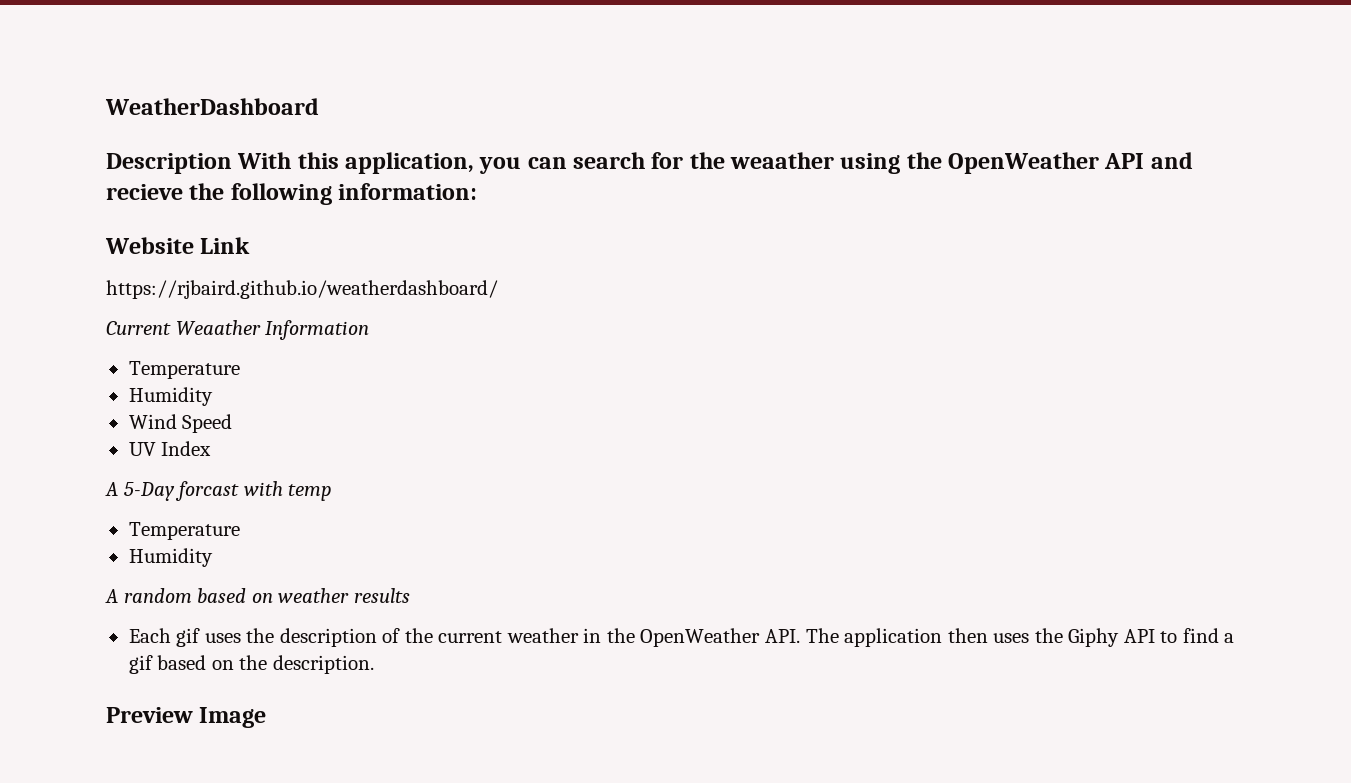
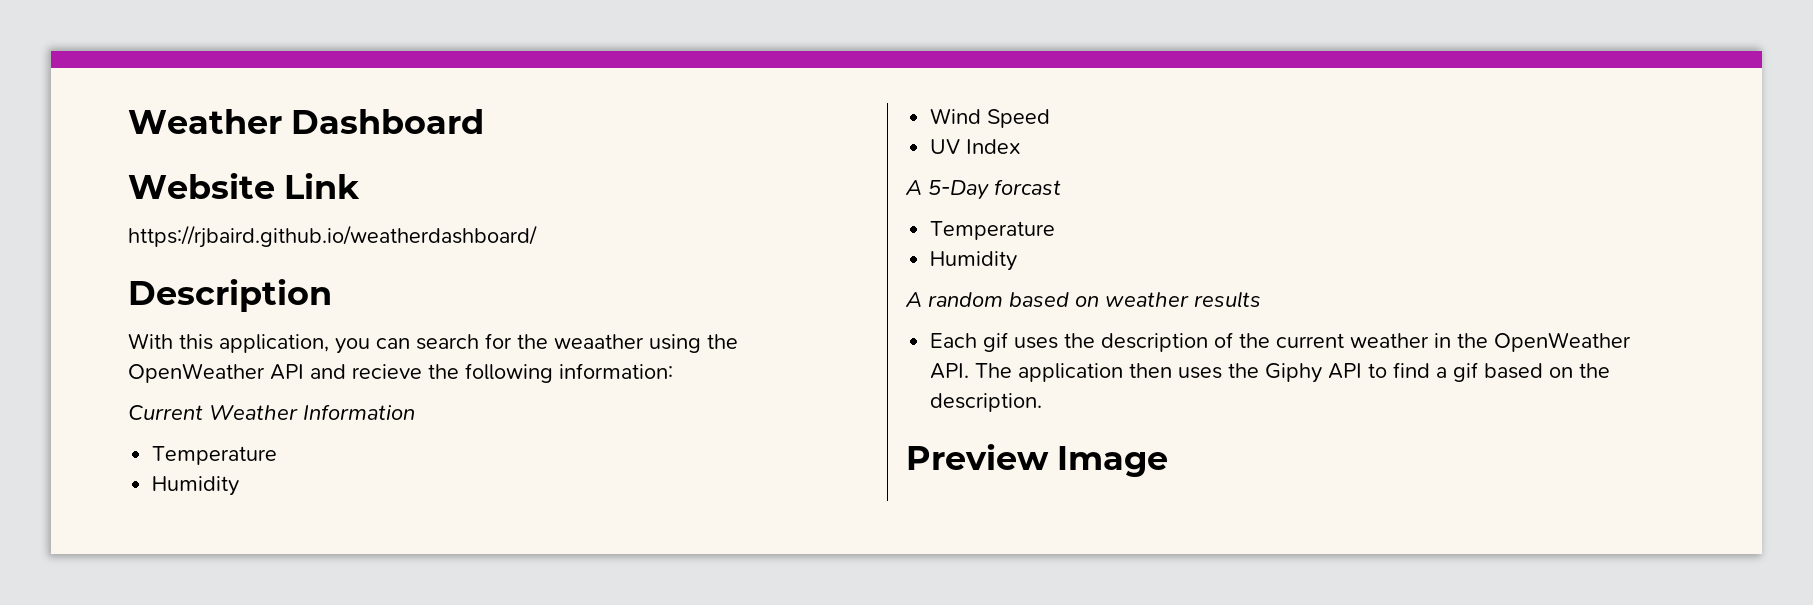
[105,98,319,115] WeatherDashboard -> [128,109,485,134] [128,173,361,199] [128,225,537,248] Weather Dashboard // Website Link // https://rjbaird.github.io/weatherdashboard/
(232, 163) none -> (332, 295) //
[105,237,251,254] [106,280,498,299] // Website Link // https://rjbaird.github.io/weatherdashboard/ -> (673, 371) none
[175,320,261,335] Weaather -> [209,405,298,420] Weather
[243,481,333,501] with temp -> (1061, 187) none

